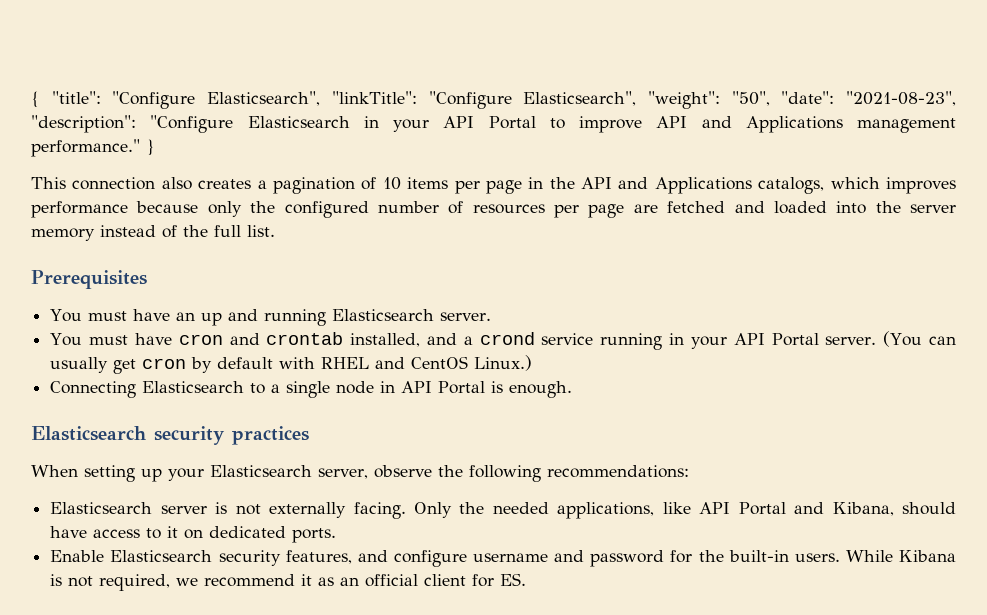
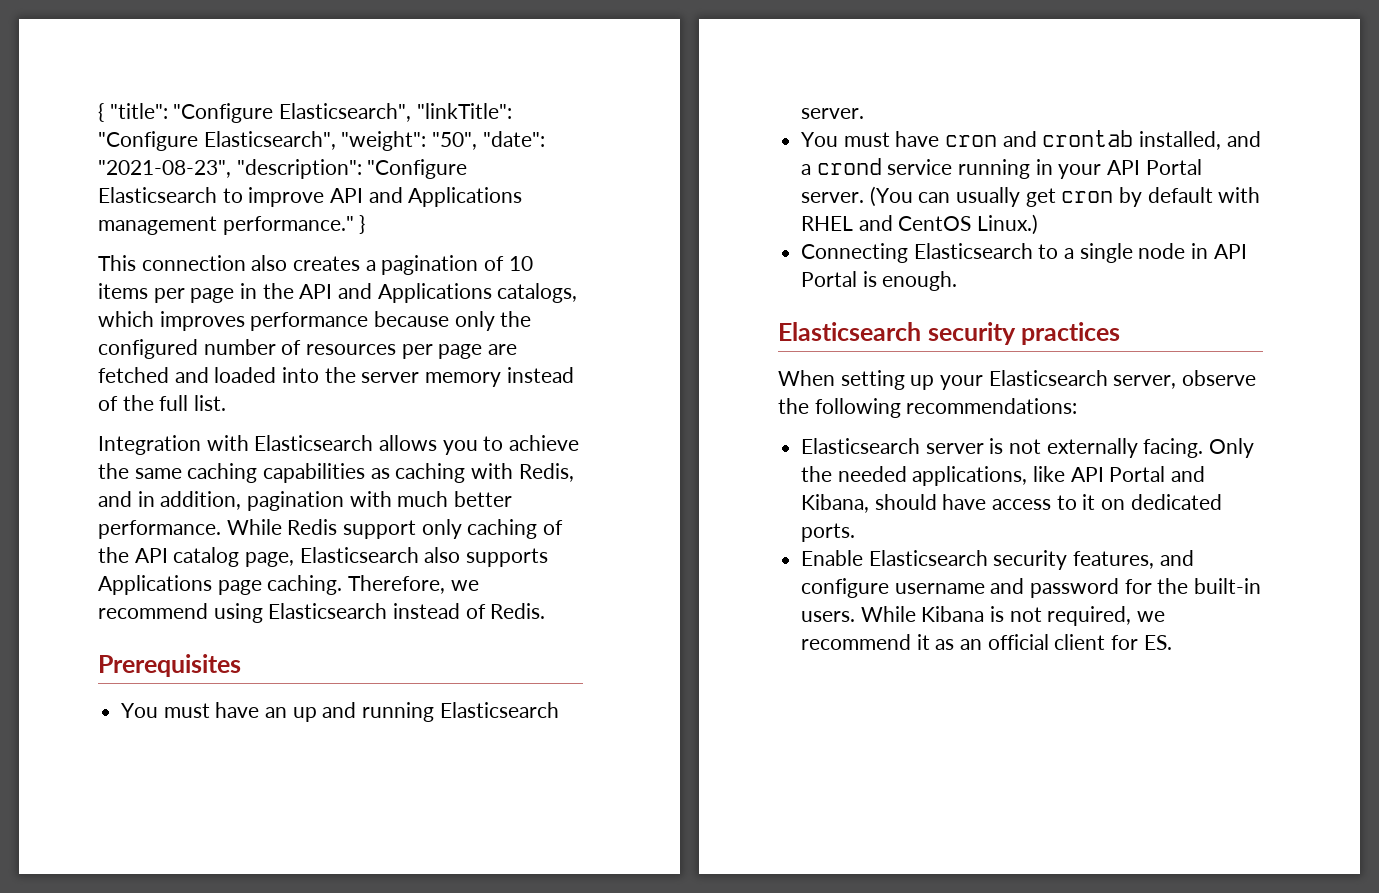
[363,116,536,132] in your API Portal -> (217, 195) none
(275, 231) none -> [98,435,580,455] [98,463,574,483] [98,491,513,511] [98,519,564,539] [98,547,549,567] [98,575,479,595] [98,603,546,623] // Integration with Elasticsearch allows you to achieve the same caching capabilities as caching with Redis, and in addition, pagination with much better performance. While Redis support only caching of the API catalog page, Elasticsearch also supports Applications page caching. Therefore, we recommend using Elasticsearch instead of Redis.

